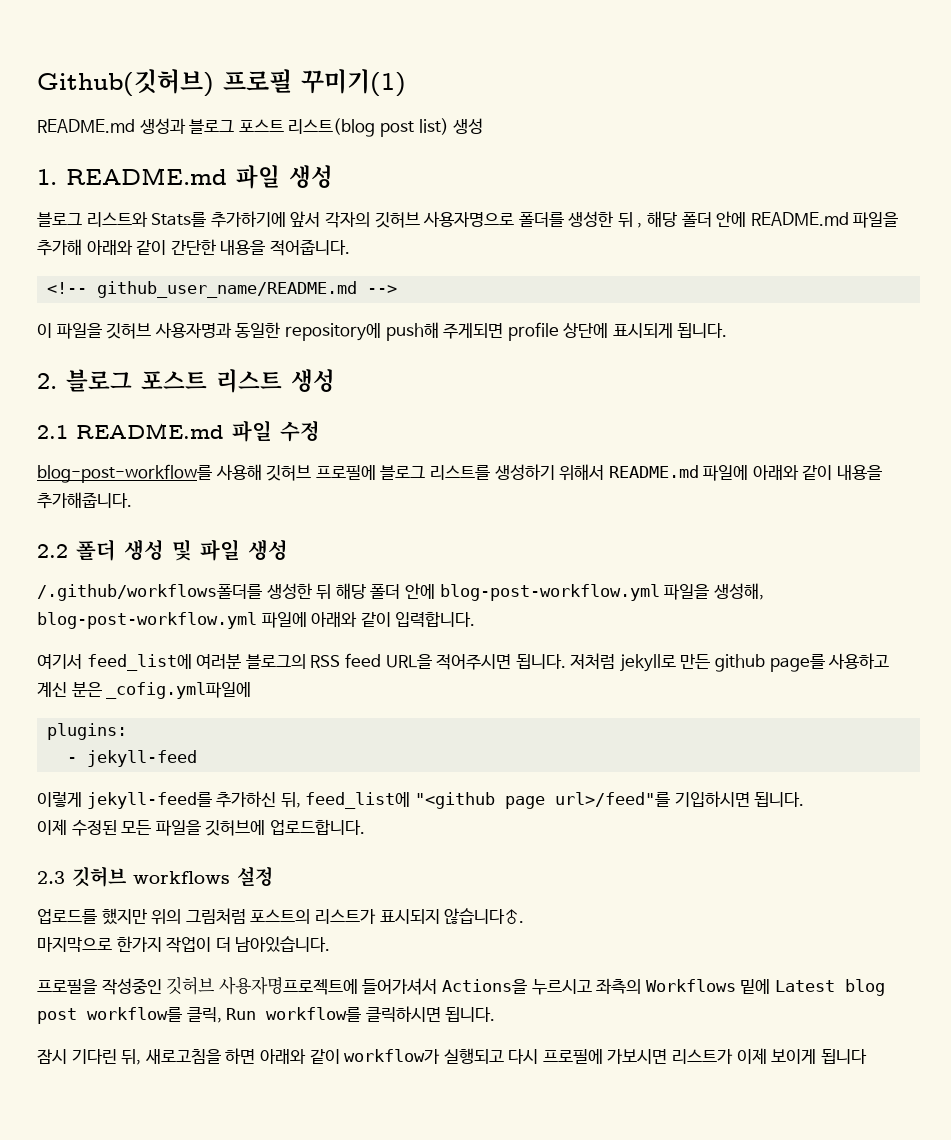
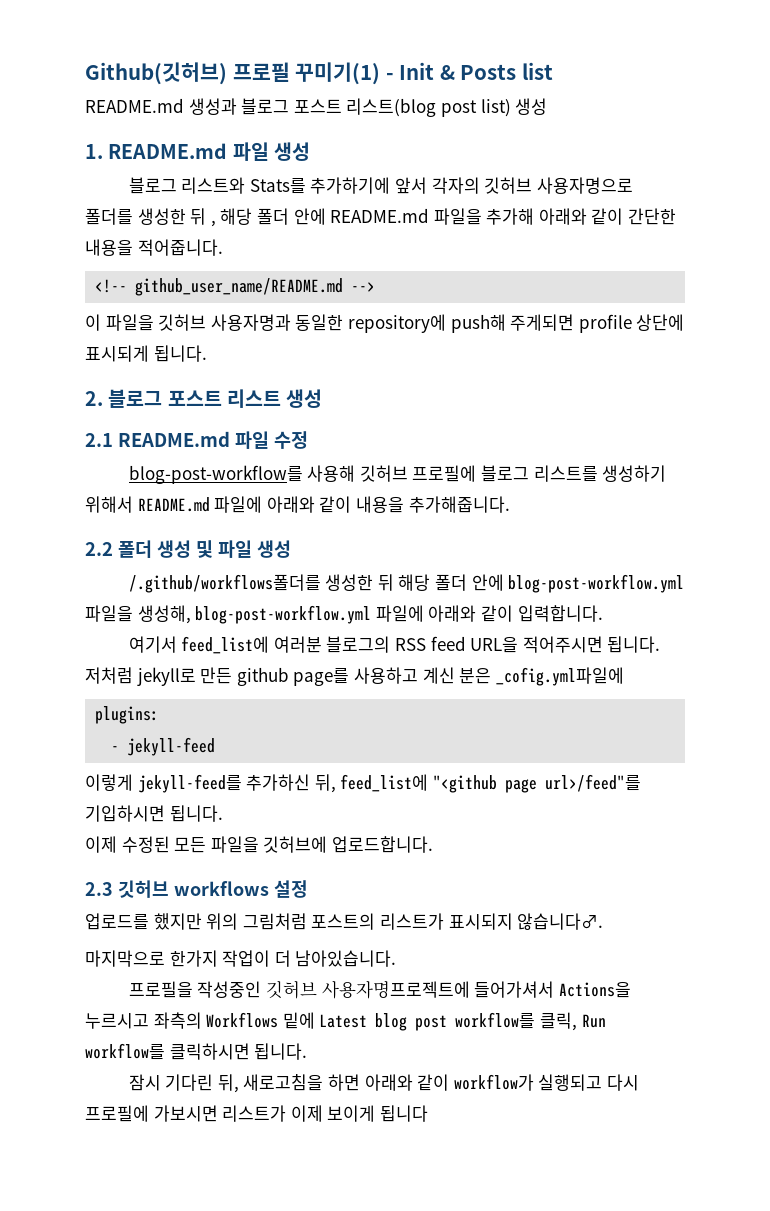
(406, 83) none -> [385,62,553,80] - Init & Posts list

